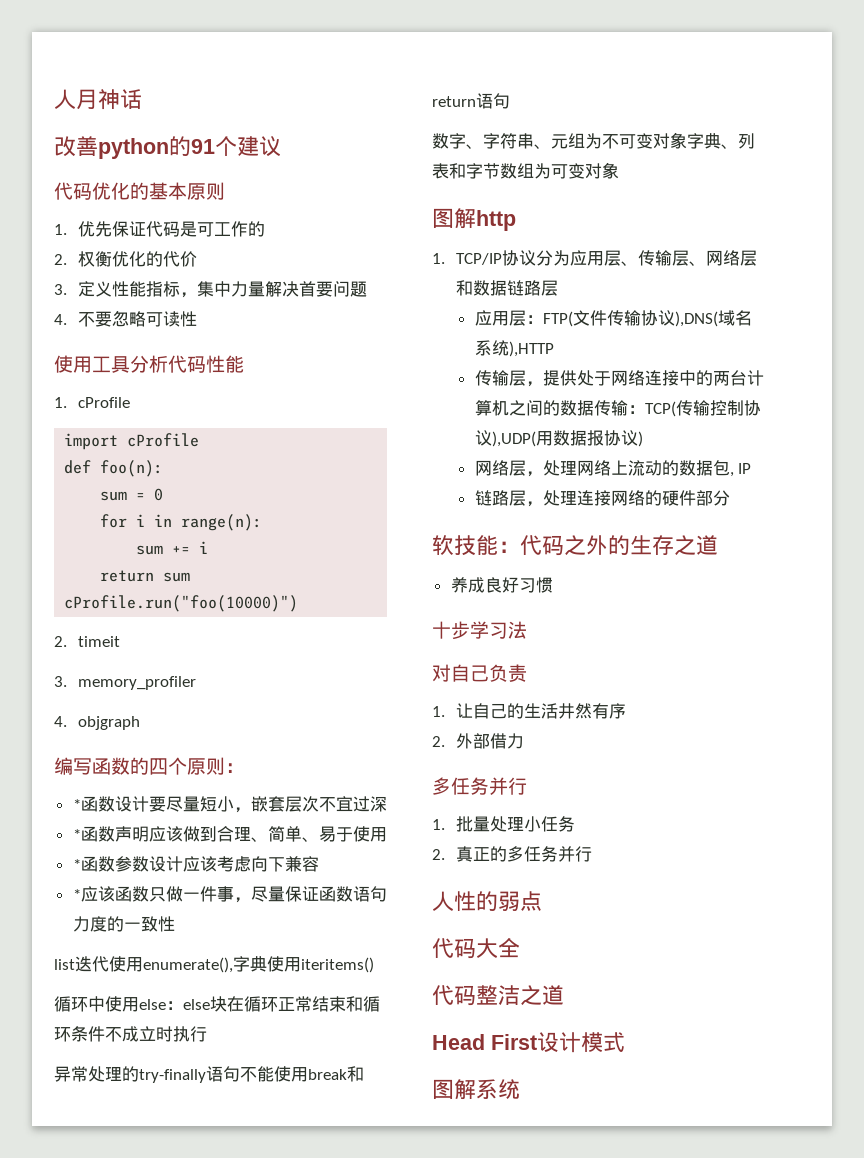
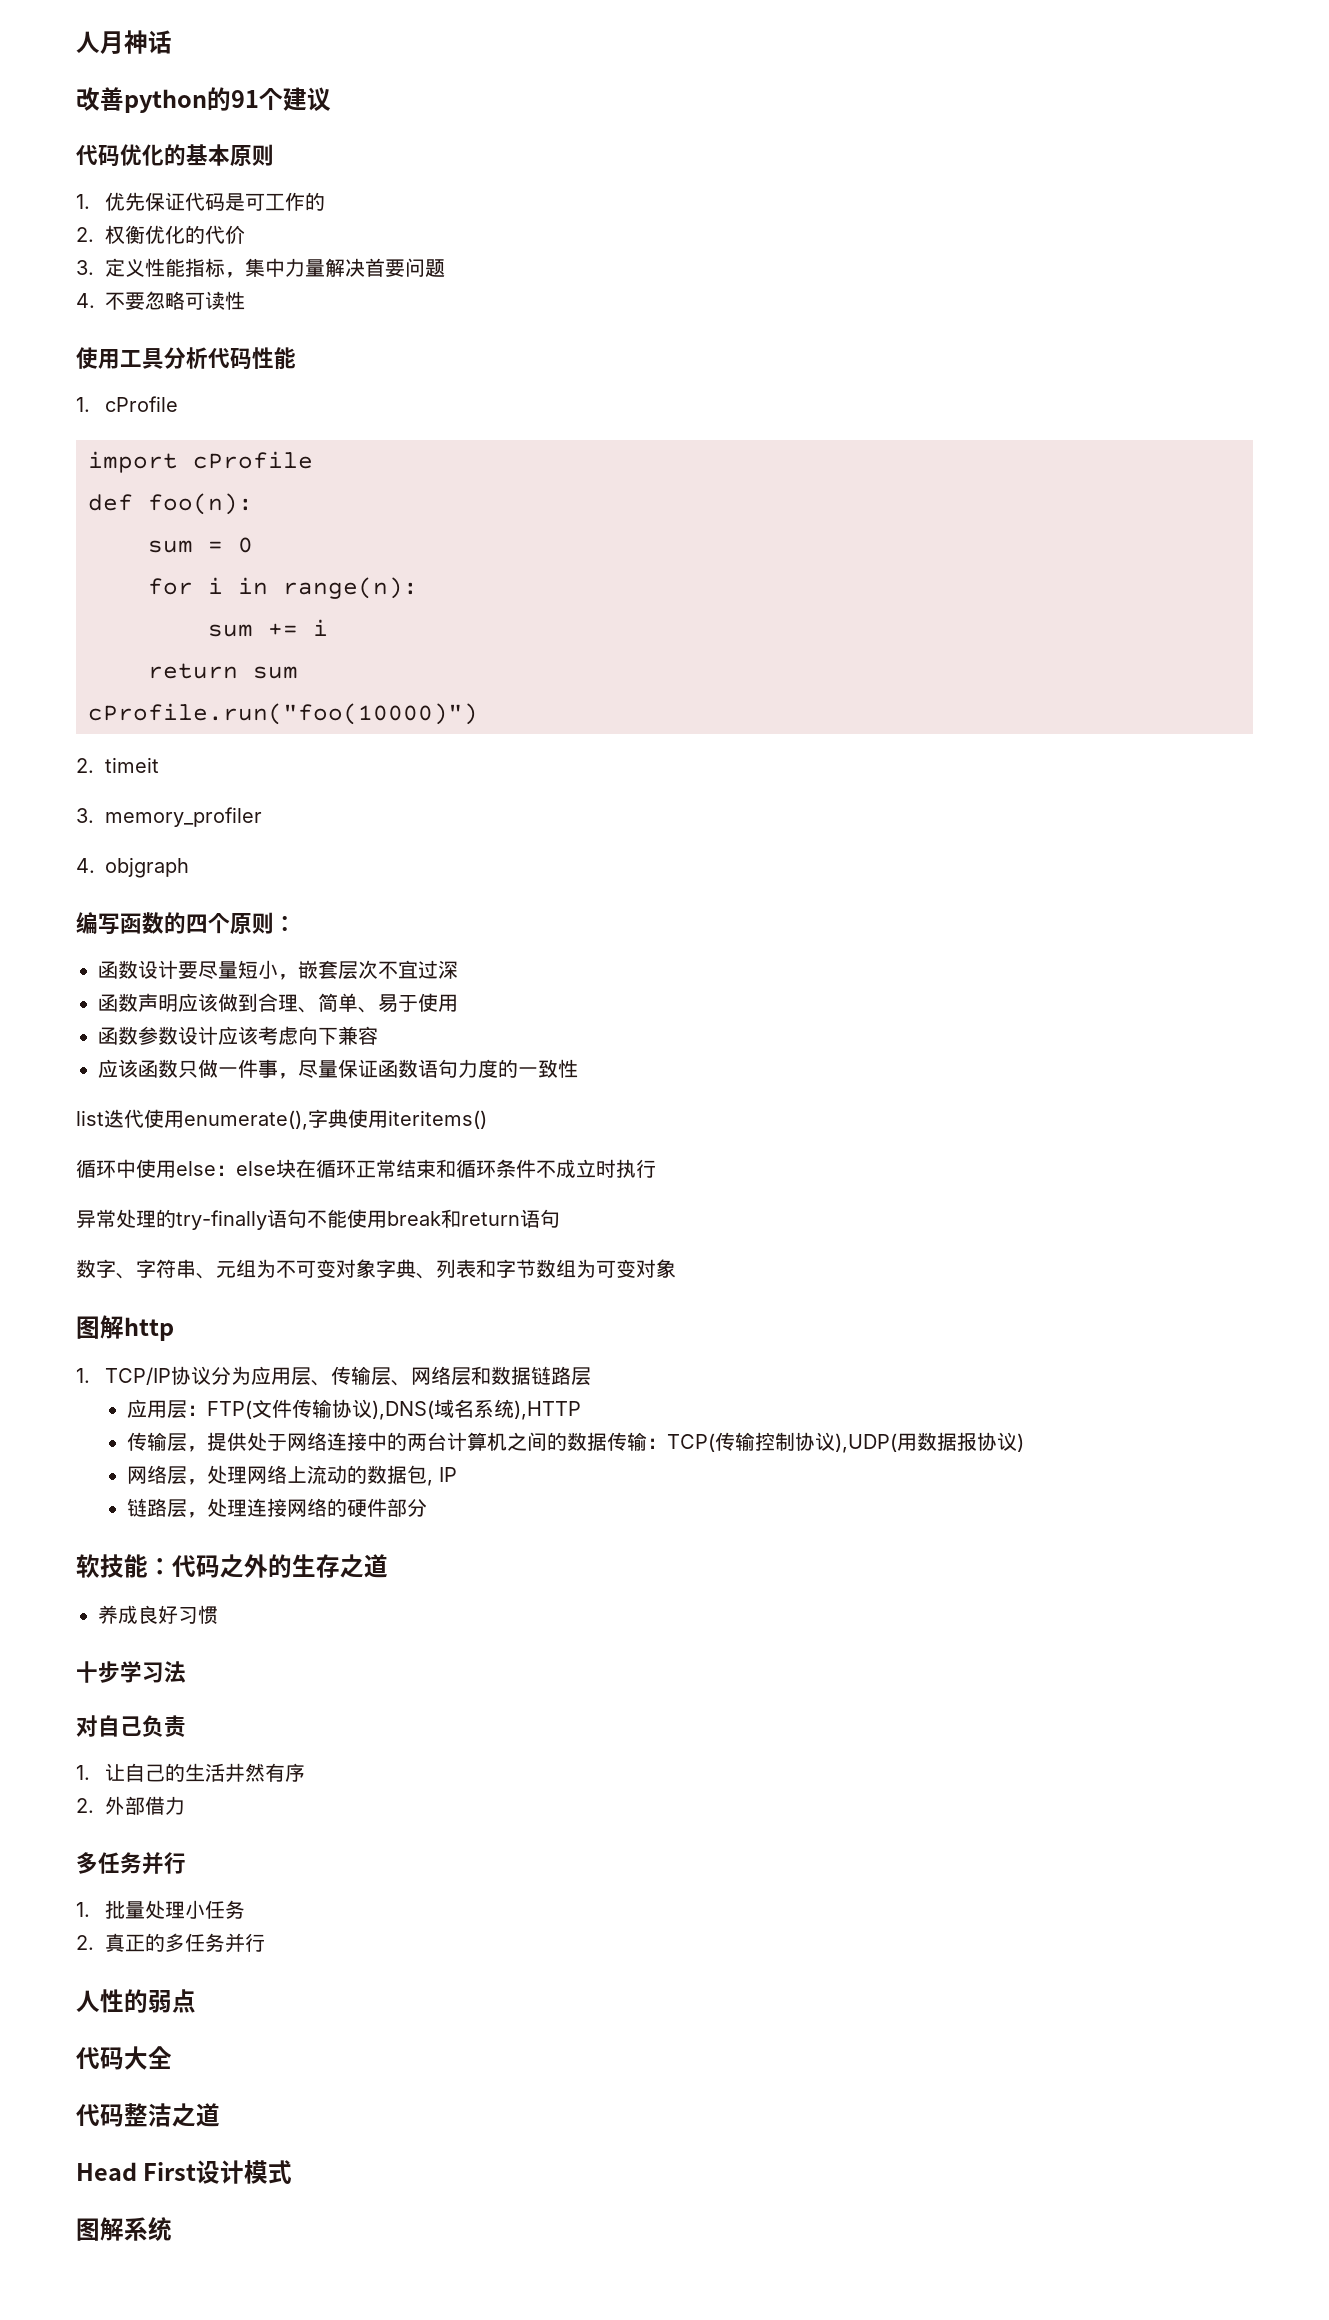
[72,799,81,810] * -> (296, 923) none
[72,829,81,840] * -> (458, 969) none
[72,859,81,870] * -> (458, 1003) none
[72,889,81,900] * -> (378, 1035) none

